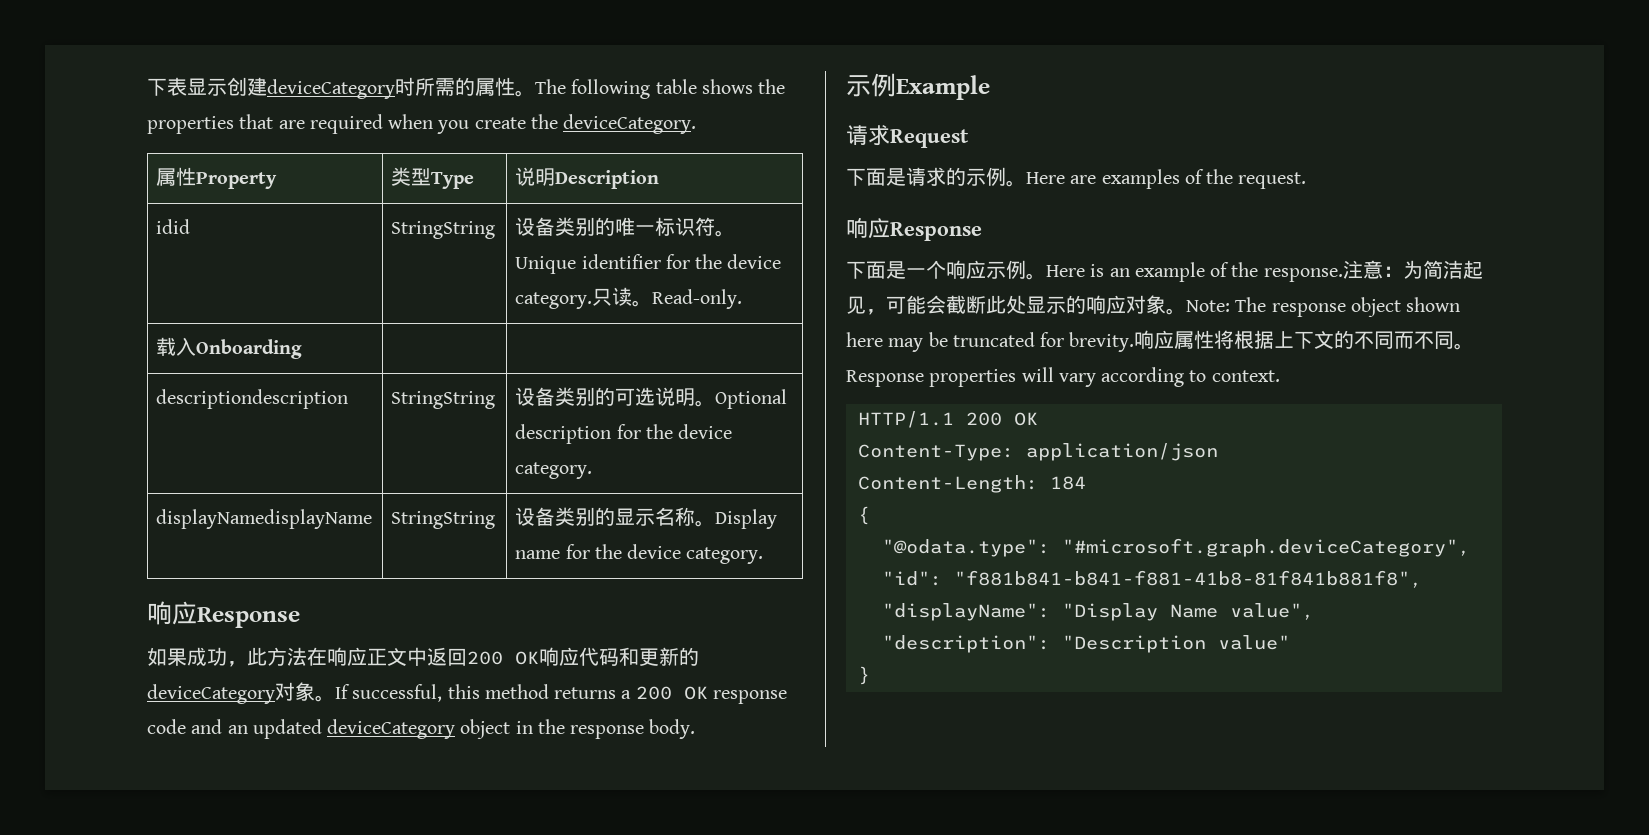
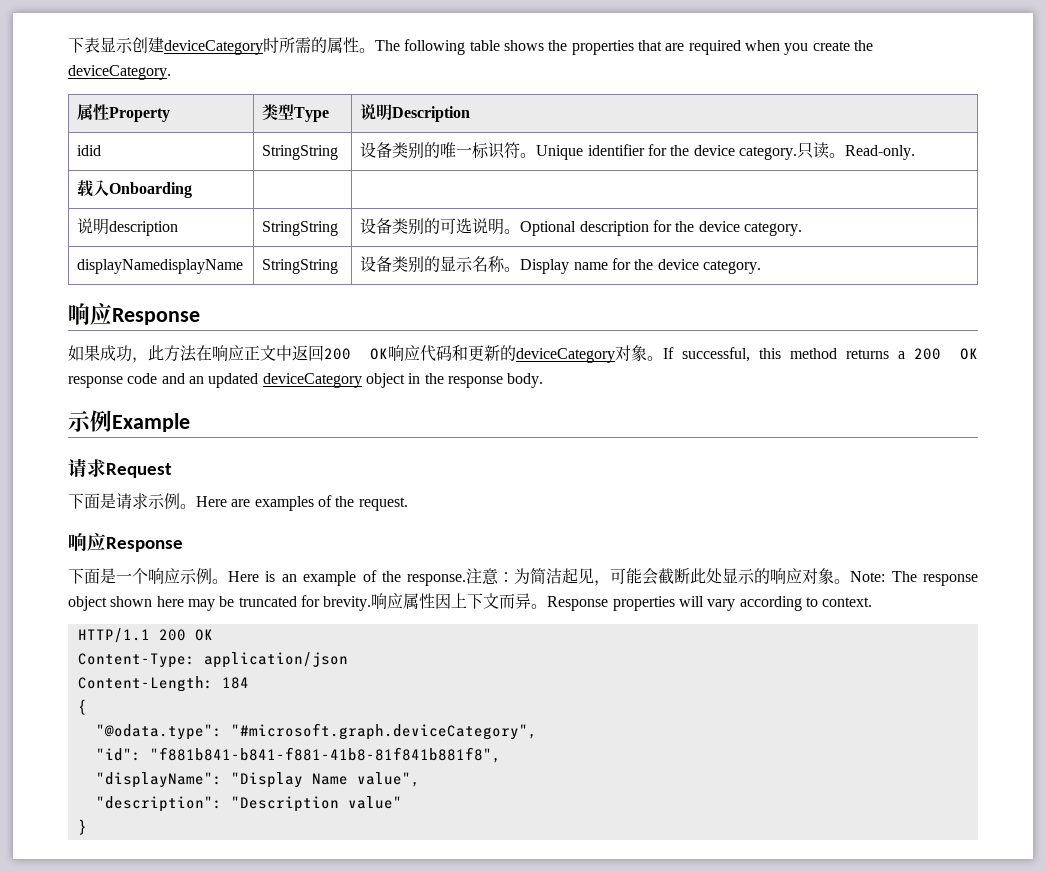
[156,389,349,409] descriptiondescription -> [77,218,179,236] 说明description
[946,167,966,186] 的 -> (148, 501) none
[1214,330,1455,349] 将根据上下文的不同而不同 -> [435,593,532,609] 因上下文而异

